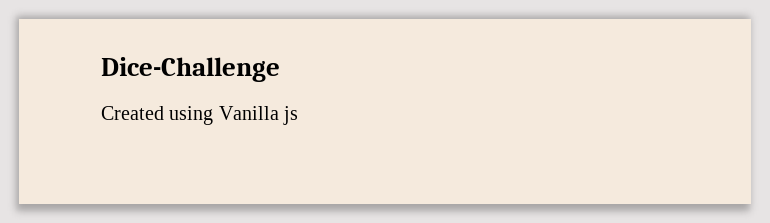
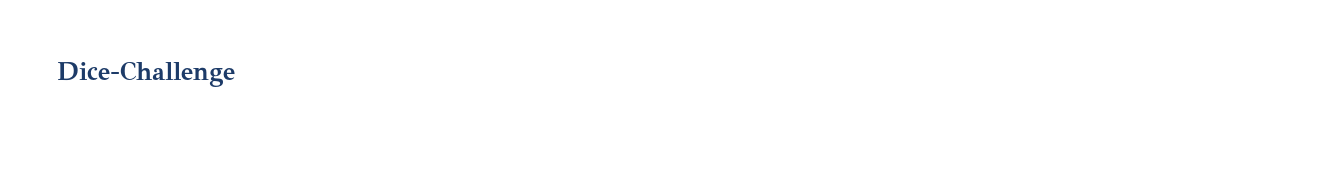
[101,106,299,125] // Created using Vanilla js -> (235, 74) none

